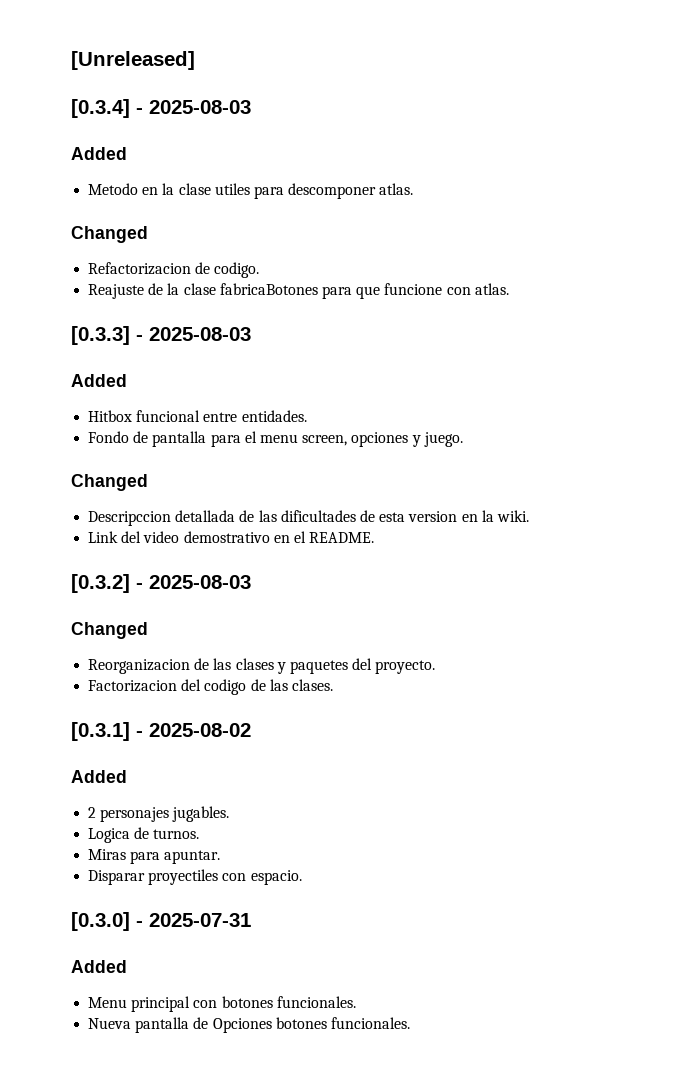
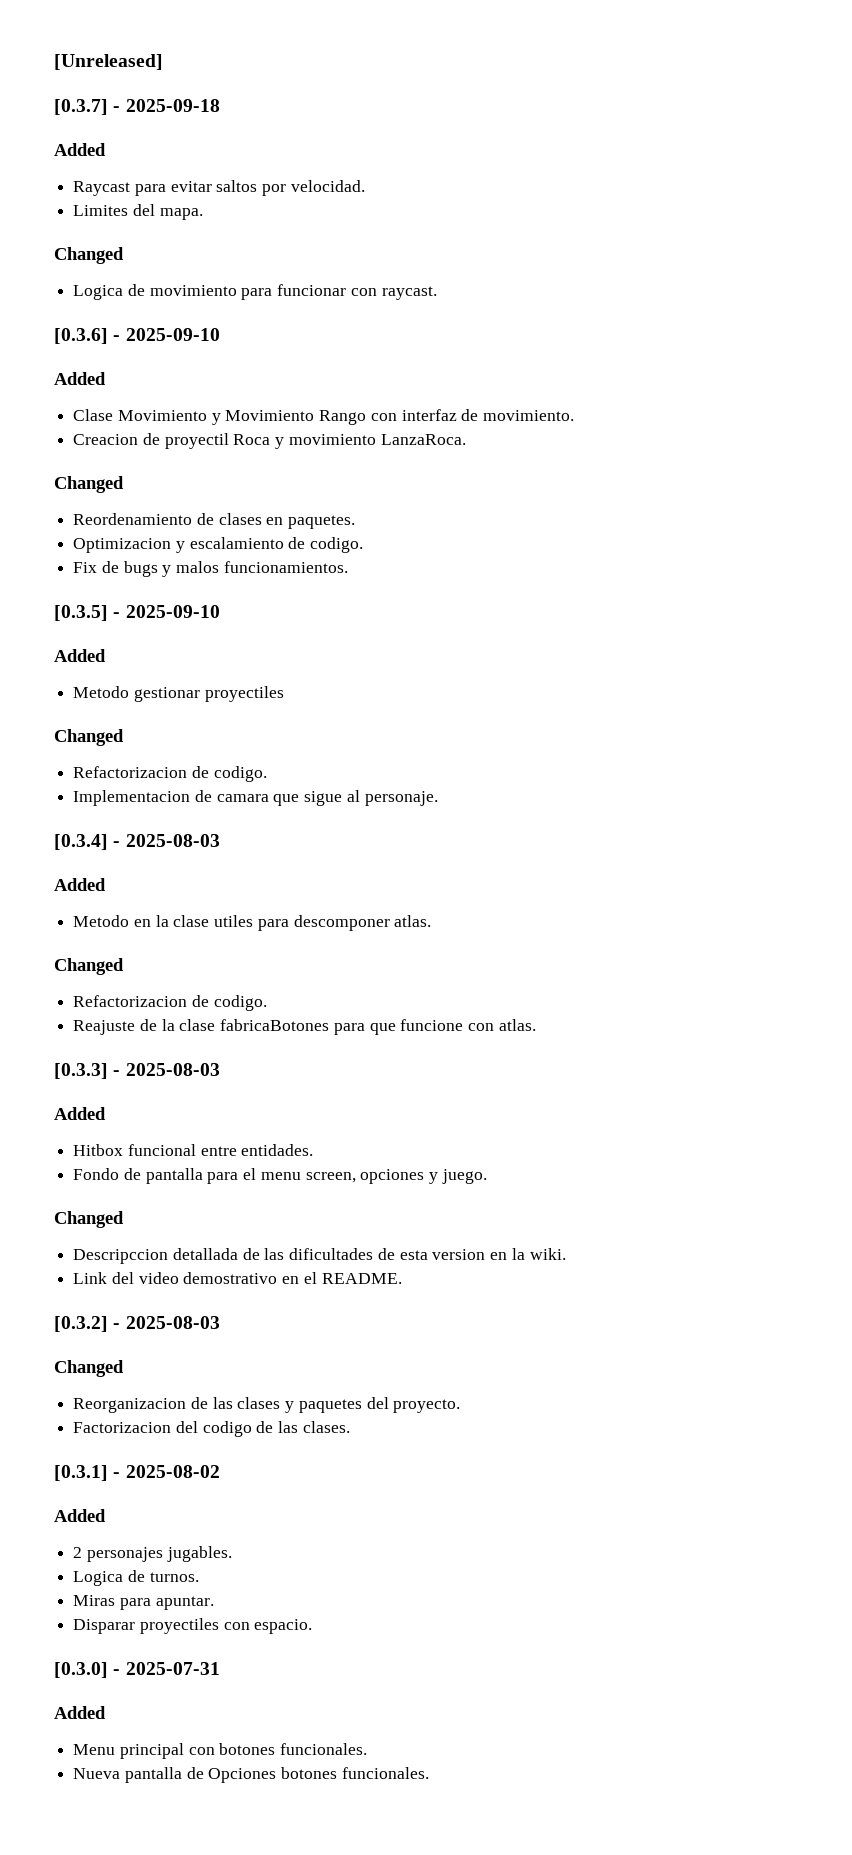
(195, 60) none -> [54,99,220,115] [54,143,106,156] [73,180,365,196] [73,204,203,220] [54,247,124,264] [73,284,437,300] [54,328,220,344] [54,372,106,385] [73,409,575,425] [73,433,466,449] [54,476,124,493] [73,513,356,529] [73,537,364,553] [73,561,348,577] [54,605,220,621] [54,649,106,662] [73,686,284,702] [54,729,124,746] [73,766,267,782] [73,790,438,806] // [0.3.7] - 2025-09-18 // Added // Raycast para evitar saltos por velocidad. // Limites del mapa. // Changed // Logica de movimiento para funcionar con raycast. // [0.3.6] - 2025-09-10 // Added // Clase Movimiento y Movimiento Rango con interfaz de movimiento. // Creacion de proyectil Roca y movimiento LanzaRoca. // Changed // Reordenamiento de clases en paquetes. // Optimizacion y escalamiento de codigo. // Fix de bugs y malos funcionamientos. // [0.3.5] - 2025-09-10 // Added // Metodo gestionar proyectiles // Changed // Refactorizacion de codigo. // Implementacion de camara que sigue al personaje.

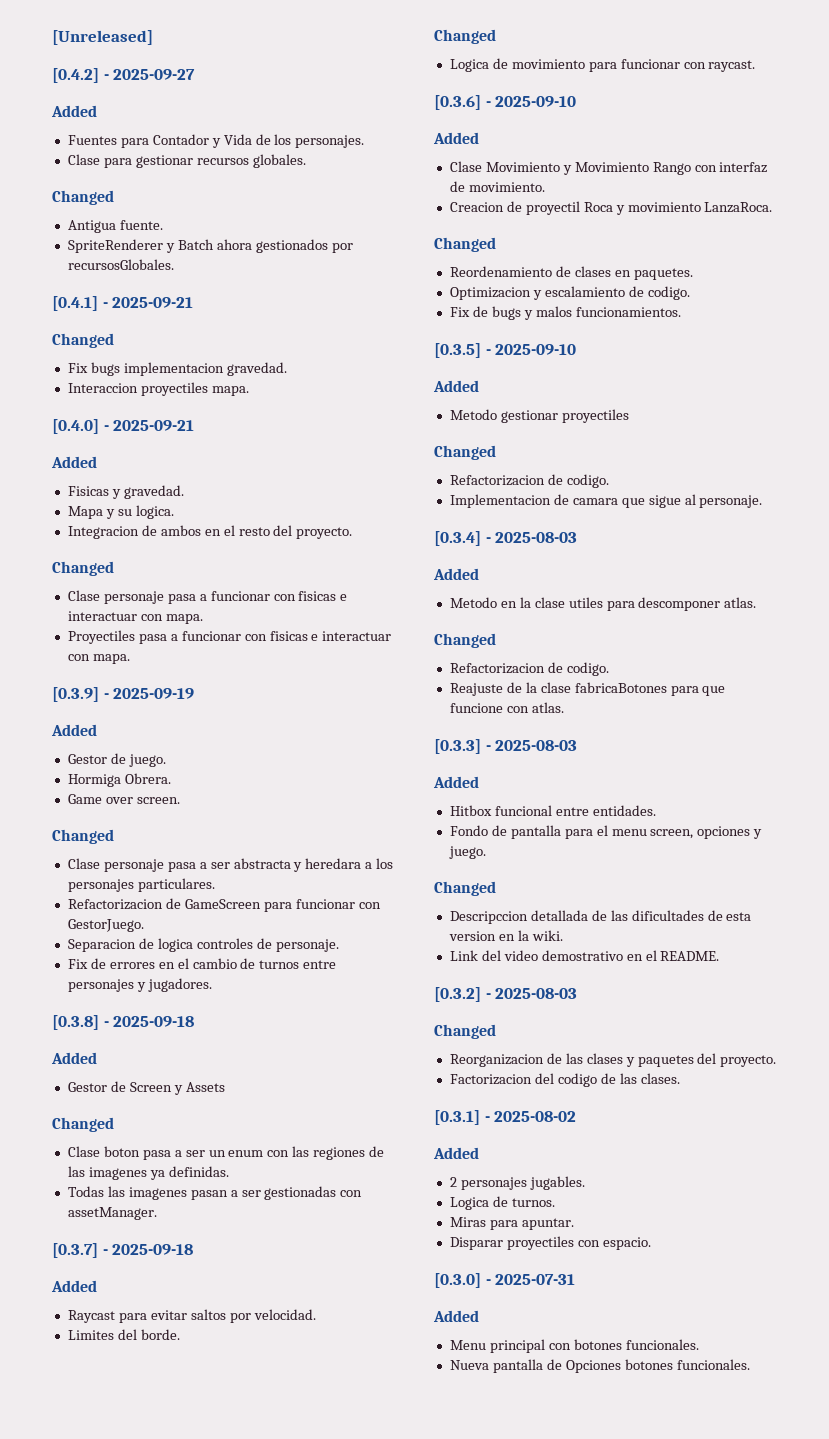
(163, 62) none -> [52,68,196,83] [51,105,97,117] [67,134,365,148] [67,154,306,168] [52,190,114,205] [67,220,163,233] [67,239,353,253] [67,259,174,270] [52,296,194,311] [52,333,114,348] [67,362,287,376] [67,382,249,396] [52,419,195,434] [51,456,97,468] [67,485,184,499] [67,505,174,519] [67,525,353,539] [52,561,114,576] [67,590,348,604] [67,611,203,624] [67,630,392,644] [67,654,130,664] [52,687,195,702] [51,724,97,736] [67,753,166,767] [67,773,171,787] [67,794,180,804] [52,829,114,844] [67,858,394,872] [67,878,215,892] [67,898,381,912] [67,919,144,932] [67,938,339,952] [67,958,337,969] [67,978,212,992] [52,1015,195,1030] [51,1052,97,1064] [67,1081,225,1095] [52,1117,114,1132] [67,1146,385,1160] [67,1166,229,1180] [67,1186,363,1200] [67,1207,157,1220] // [0.4.2] - 2025-09-27 // Added // Fuentes para Contador y Vida de los personajes. // Clase para gestionar recursos globales. // Changed // Antigua fuente. // SpriteRenderer y Batch ahora gestionados por recursosGlobales. // [0.4.1] - 2025-09-21 // Changed // Fix bugs implementacion gravedad. // Interaccion proyectiles mapa. // [0.4.0] - 2025-09-21 // Added // Fisicas y gravedad. // Mapa y su logica. // Integracion de ambos en el resto del proyecto. // Changed // Clase personaje pasa a funcionar con fisicas e interactuar con mapa. // Proyectiles pasa a funcionar con fisicas e interactuar con mapa. // [0.3.9] - 2025-09-19 // Added // Gestor de juego. // Hormiga Obrera. // Game over screen. // Changed // Clase personaje pasa a ser abstracta y heredara a los personajes particulares. // Refactorizacion de GameScreen para funcionar con GestorJuego. // Separacion de logica controles de personaje. // Fix de errores en el cambio de turnos entre personajes y jugadores. // [0.3.8] - 2025-09-18 // Added // Gestor de Screen y Assets // Changed // Clase boton pasa a ser un enum con las regiones de las imagenes ya definidas. // Todas las imagenes pasan a ser gestionadas con assetManager.
[159,208,203,220] mapa. -> [140,1329,180,1340] borde.

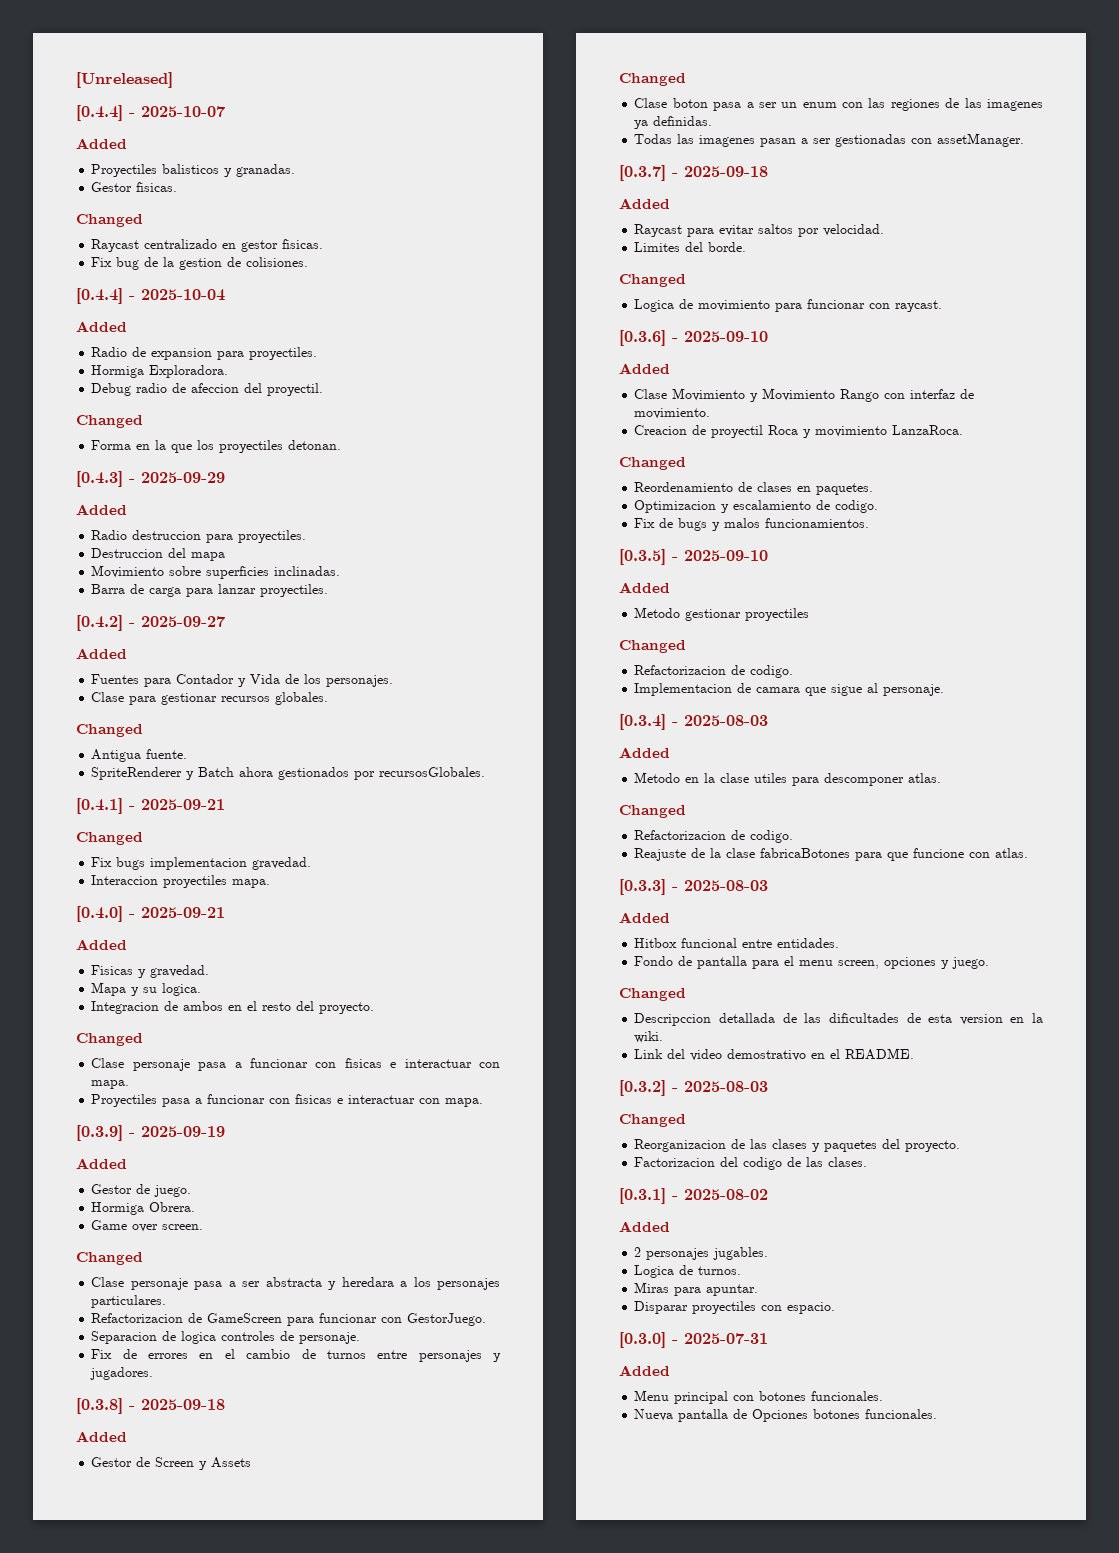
(153, 37) none -> [76,105,225,121] [76,138,127,149] [91,164,296,177] [91,182,178,192] [76,214,143,227] [91,239,324,252] [91,257,309,270] [76,288,225,304] [76,321,127,332] [91,347,318,360] [91,365,229,378] [91,383,324,396] [76,415,143,428] [91,440,342,453] [76,471,225,487] [76,504,127,515] [91,530,307,543] [91,548,226,561] [91,565,341,579] [91,584,329,597] // [0.4.4] - 2025-10-07 // Added // Proyectiles balisticos y granadas. // Gestor fisicas. // Changed // Raycast centralizado en gestor fisicas. // Fix bug de la gestion de colisiones. // [0.4.4] - 2025-10-04 // Added // Radio de expansion para proyectiles. // Hormiga Exploradora. // Debug radio de afeccion del proyectil. // Changed // Forma en la que los proyectiles detonan. // [0.4.3] - 2025-09-29 // Added // Radio destruccion para proyectiles. // Destruccion del mapa // Movimiento sobre superficies inclinadas. // Barra de carga para lanzar proyectiles.

